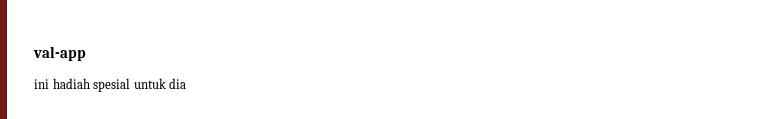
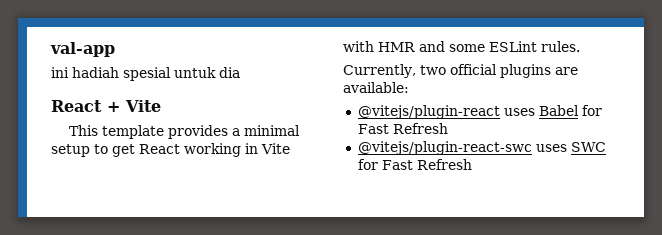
(187, 83) none -> [51,100,161,112] [68,125,300,139] [51,143,290,157] [343,41,580,52] [343,64,578,78] [343,82,409,93] [357,105,602,119] [357,123,448,134] [357,141,606,155] [357,159,472,170] // React + Vite // This template provides a minimal setup to get React working in Vite with HMR and some ESLint rules. // Currently, two official plugins are available: // @vitejs/plugin-react uses Babel for Fast Refresh // @vitejs/plugin-react-swc uses SWC for Fast Refresh

